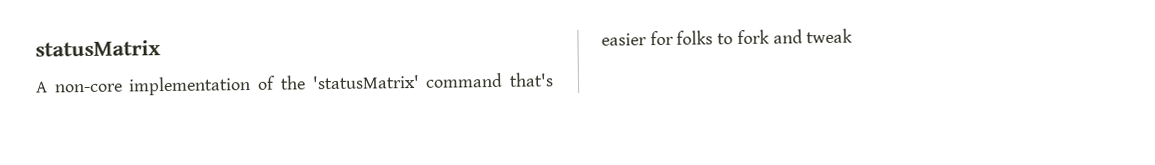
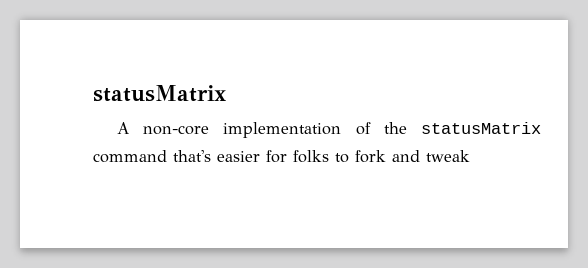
[311,74,420,90] 'statusMatrix' -> [420,122,541,134] statusMatrix

